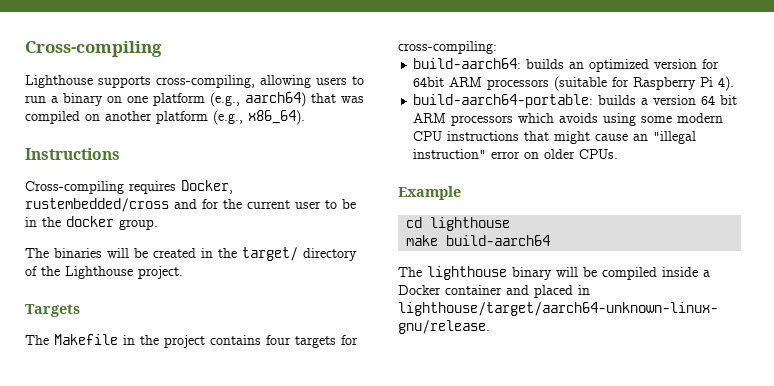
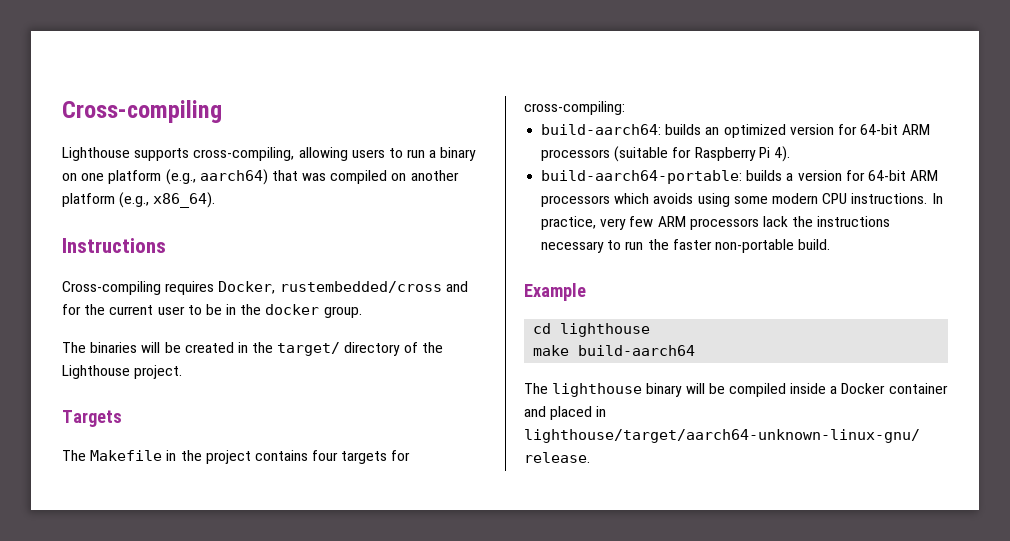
[413,77,445,87] 64bit -> [860,124,899,135] 64-bit
[701,95,738,105] 64 bit -> [845,170,906,181] for 64-bit
[447,131,697,144] [413,149,619,159] instructions that might cause an "illegal instruction" error on older CPUs. -> [851,193,943,204] [541,216,891,230] [541,239,831,253] instructions. In practice, very few ARM processors lack the instructions necessary to run the faster non-portable build.

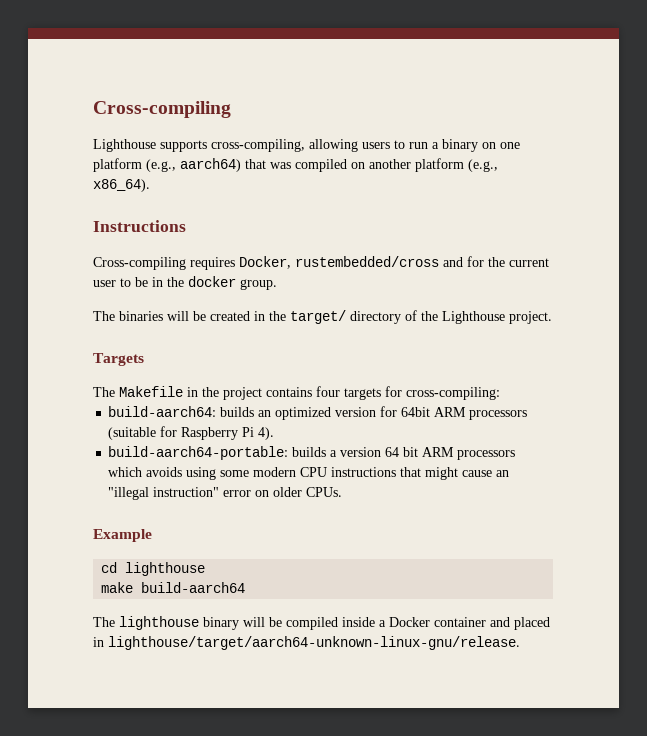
[860,124,899,135] 64-bit -> [401,407,431,417] 64bit
[845,170,906,181] for 64-bit -> [385,447,419,457] 64 bit
[851,193,943,204] [541,216,891,230] [541,239,831,253] instructions. In practice, very few ARM processors lack the instructions necessary to run the faster non-portable build. -> [331,467,510,480] [108,487,343,500] instructions that might cause an "illegal instruction" error on older CPUs.

